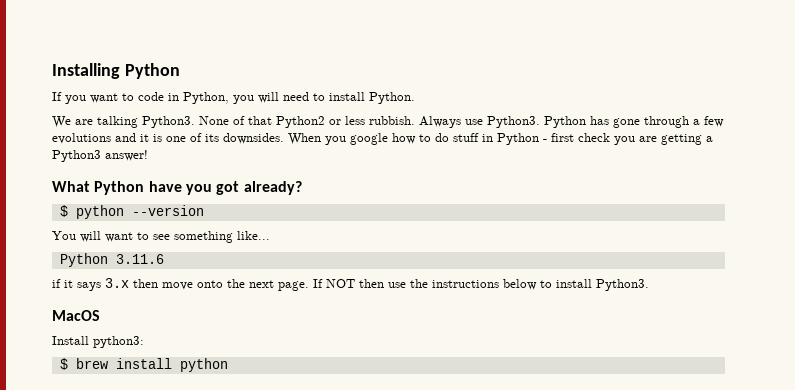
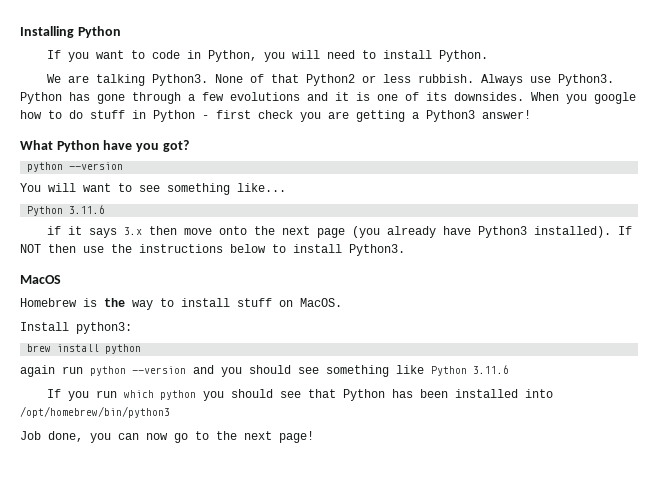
[216,181,302,195] [59,205,68,217] got already? // $ -> [162,140,189,152] got? //
[278,281,309,291] page. -> [317,226,612,238] page (you already have Python3 installed).
(100, 315) none -> [20,298,342,310] // Homebrew is the way to install stuff on MacOS.
[59,358,68,370] $ -> (132, 328) none
(228, 365) none -> [20,365,509,377] [47,389,554,401] [20,406,170,418] [20,431,314,443] // again run python --version and you should see something like Python 3.11.6 // If you run which python you should see that Python has been installed into /opt/homebrew/bin/python3 // Job done, you can now go to the next page!

